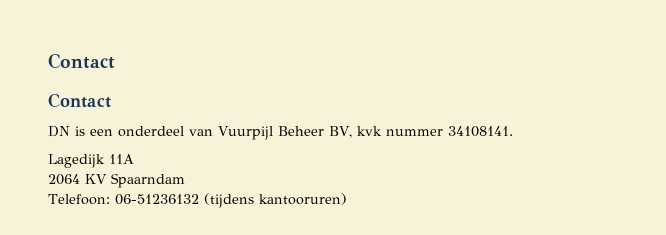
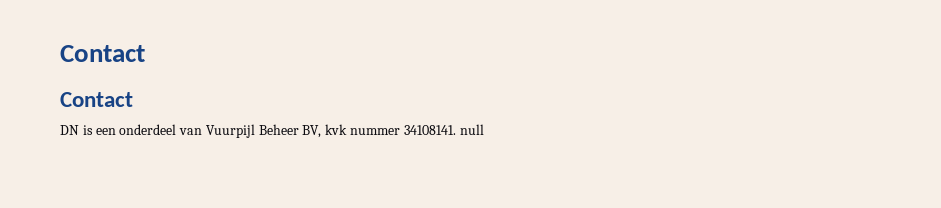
[48,154,134,168] [48,173,185,188] [48,193,347,208] // Lagedijk 11A // 2064 KV Spaarndam // Telefoon: 06-51236132 (tijdens kantooruren) -> [459,124,484,135] null

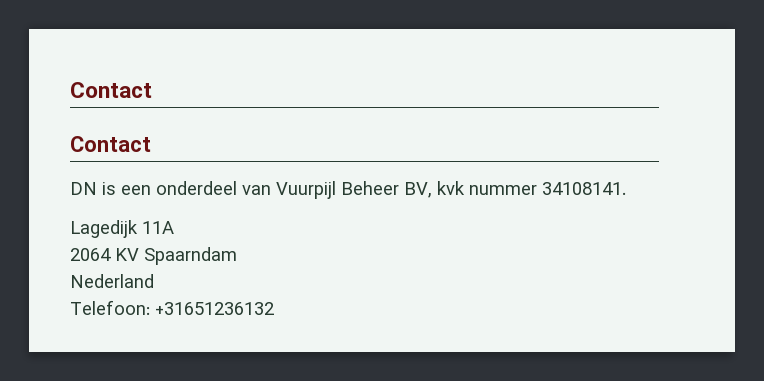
[459,124,484,135] null -> [70,220,174,238] [70,247,237,265] [70,274,154,288] [70,300,274,315] // Lagedijk 11A // 2064 KV Spaarndam // Nederland // Telefoon: +31651236132

